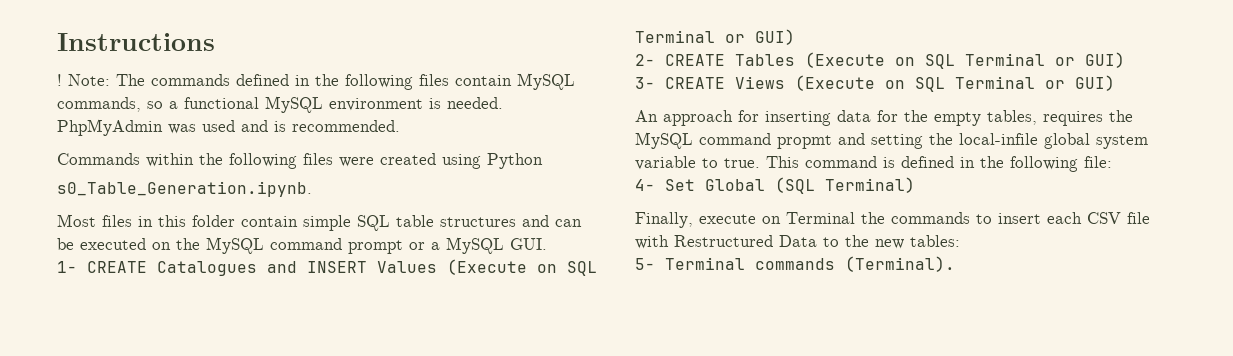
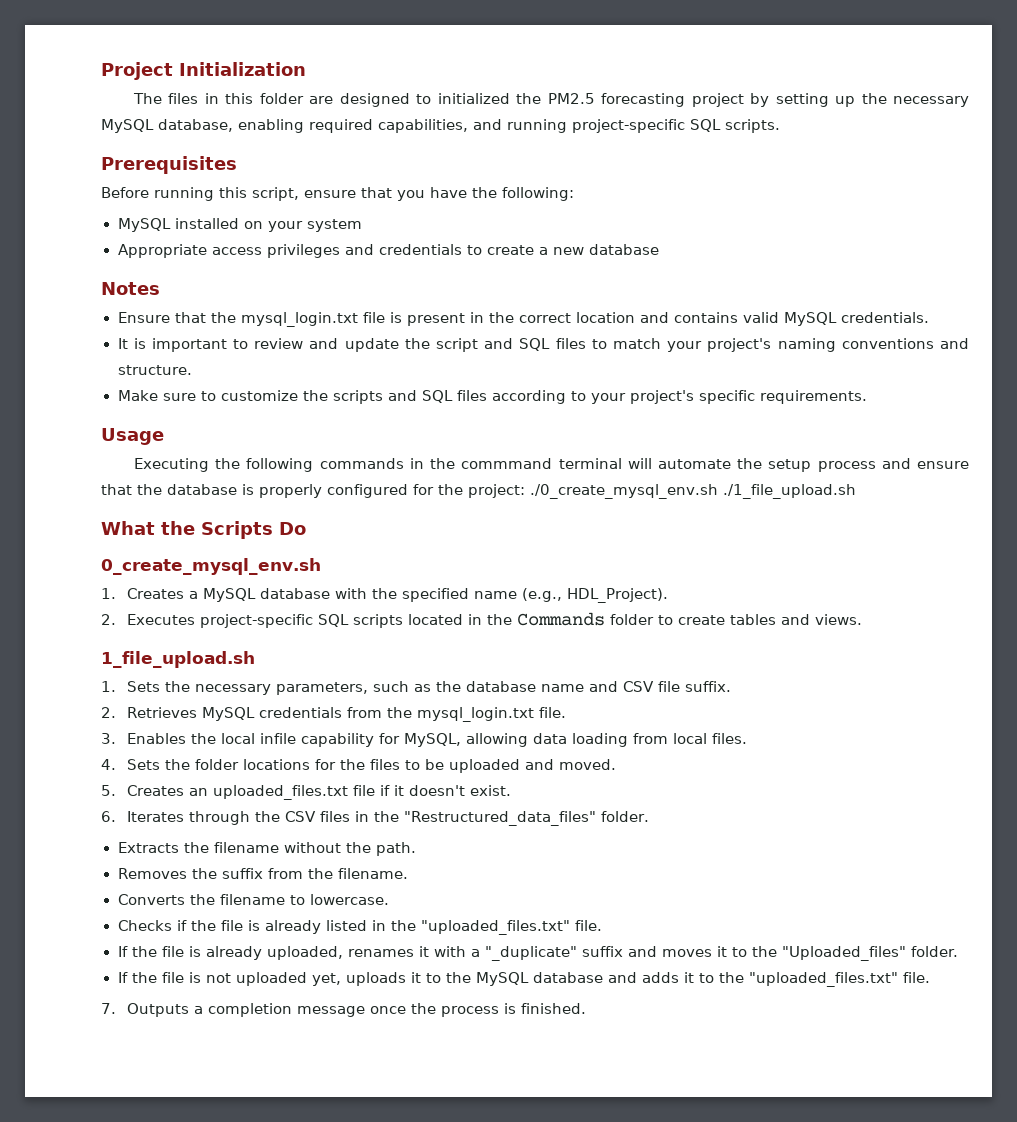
[57,33,215,51] [57,73,575,90] [57,96,503,113] [57,119,400,136] [57,153,543,169] [57,181,312,197] [57,214,582,231] [57,237,547,254] [57,259,597,276] [635,29,795,45] [635,52,1125,69] [635,75,1115,92] [635,110,1133,126] [635,132,1148,149] [635,156,1112,172] [635,177,915,194] [635,212,1150,228] [635,235,960,249] [635,256,955,272] Instructions // ! Note: The commands defined in the following files contain MySQL commands, so a functional MySQL environment is needed. PhpMyAdmin was used and is recommended. // Commands within the following files were created using Python // s0_Table_Generation.ipynb. // Most files in this folder contain simple SQL table structures and can be executed on the MySQL command prompt or a MySQL GUI. // 1- CREATE Catalogues and INSERT Values (Execute on SQL Terminal or GUI) // 2- CREATE Tables (Execute on SQL Terminal or GUI) // 3- CREATE Views (Execute on SQL Terminal or GUI) // An approach for inserting data for the empty tables, requires the MySQL command propmt and setting the local-infile global system variable to true. This command is defined in the following file: // 4- Set Global (SQL Terminal) // Finally, execute on Terminal the commands to insert each CSV file with Restructured Data to the new tables: // 5- Terminal commands (Terminal). -> [101,62,306,80] [132,93,970,107] [101,119,780,133] [101,156,237,174] [101,187,574,201] [117,218,362,232] [117,244,659,258] [101,282,160,295] [117,312,929,327] [117,338,970,352] [117,365,192,375] [117,390,867,404] [101,428,164,445] [133,458,969,472] [101,484,856,499] [101,521,306,539] [101,558,321,575] [101,588,669,603] [101,612,863,628] [101,651,255,668] [101,681,732,695] [101,707,567,722] [101,733,748,747] [101,759,617,773] [101,785,512,800] [101,811,650,826] [117,842,416,856] [117,868,408,879] [117,894,389,905] [117,920,602,935] [117,946,959,961] [117,972,930,987] [101,1003,587,1017] Project Initialization // The files in this folder are designed to initialized the PM2.5 forecasting project by setting up the necessary MySQL database, enabling required capabilities, and running project-specific SQL scripts. // Prerequisites // Before running this script, ensure that you have the following: // MySQL installed on your system // Appropriate access privileges and credentials to create a new database // Notes // Ensure that the mysql_login.txt file is present in the correct location and contains valid MySQL credentials. // It is important to review and update the script and SQL files to match your project's naming conventions and structure. // Make sure to customize the scripts and SQL files according to your project's specific requirements. // Usage // Executing the following commands in the commmand terminal will automate the setup process and ensure that the database is properly configured for the project: ./0_create_mysql_env.sh ./1_file_upload.sh // What the Scripts Do // 0_create_mysql_env.sh // 1. Creates a MySQL database with the specified name (e.g., HDL_Project). // 2. Executes project-specific SQL scripts located in the Commands folder to create tables and views. // 1_file_upload.sh // 1. Sets the necessary parameters, such as the database name and CSV file suffix. // 2. Retrieves MySQL credentials from the mysql_login.txt file. // 3. Enables the local infile capability for MySQL, allowing data loading from local files. // 4. Sets the folder locations for the files to be uploaded and moved. // 5. Creates an uploaded_files.txt file if it doesn't exist. // 6. Iterates through the CSV files in the "Restructured_data_files" folder. // Extracts the filename without the path. // Removes the suffix from the filename. // Converts the filename to lowercase. // Checks if the file is already listed in the "uploaded_files.txt" file. // If the file is already uploaded, renames it with a "_duplicate" suffix and moves it to the "Uploaded_files" folder. // If the file is not uploaded yet, uploads it to the MySQL database and adds it to the "uploaded_files.txt" file. // 7. Outputs a completion message once the process is finished.

